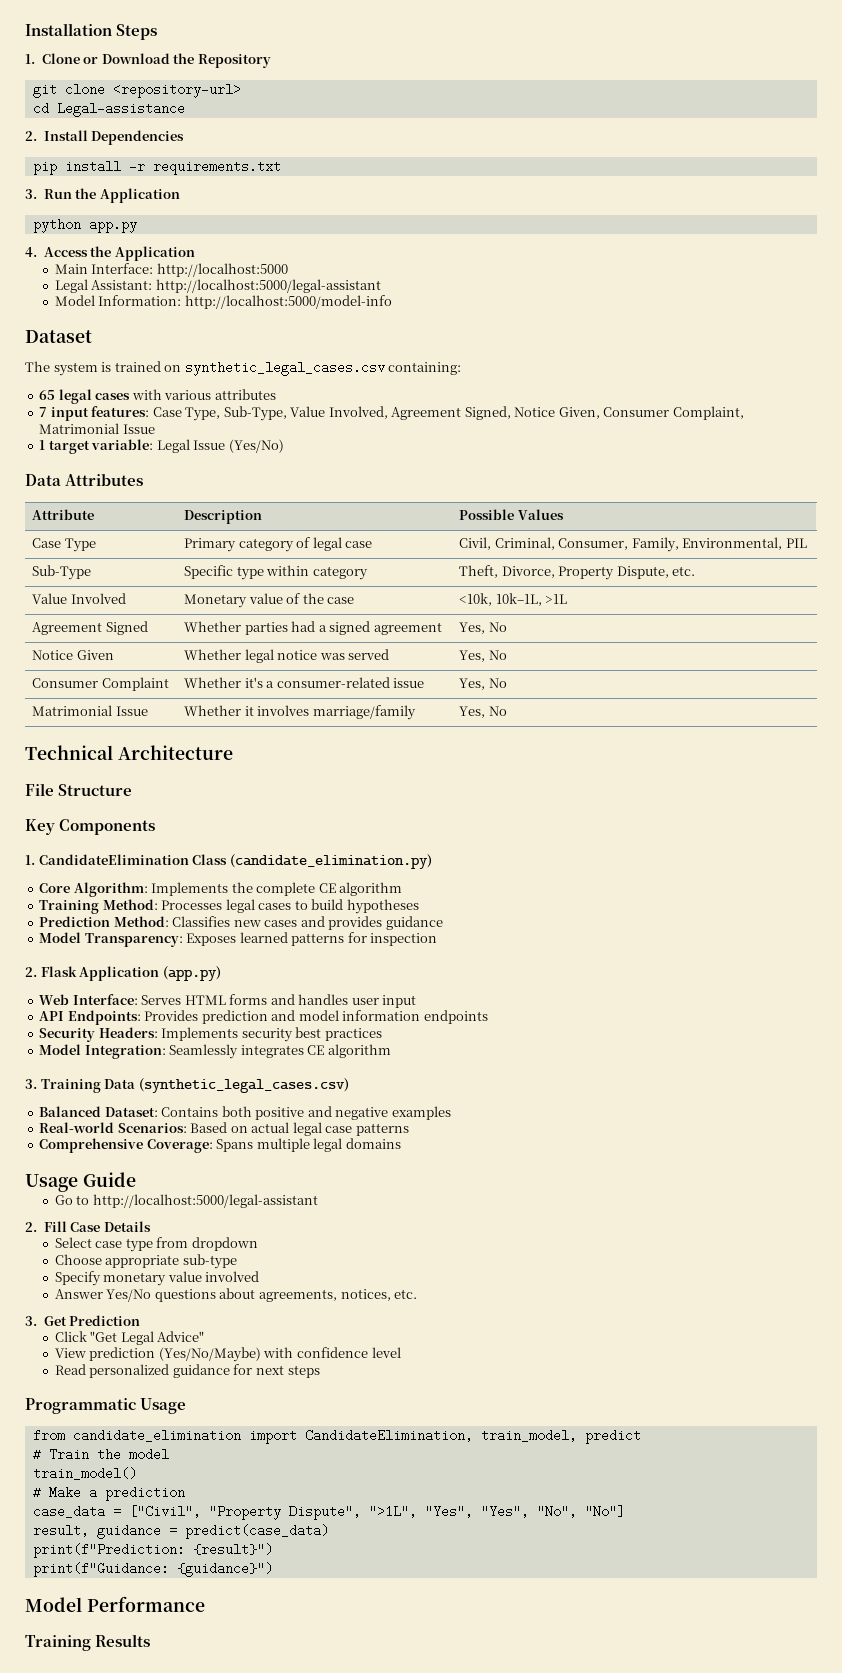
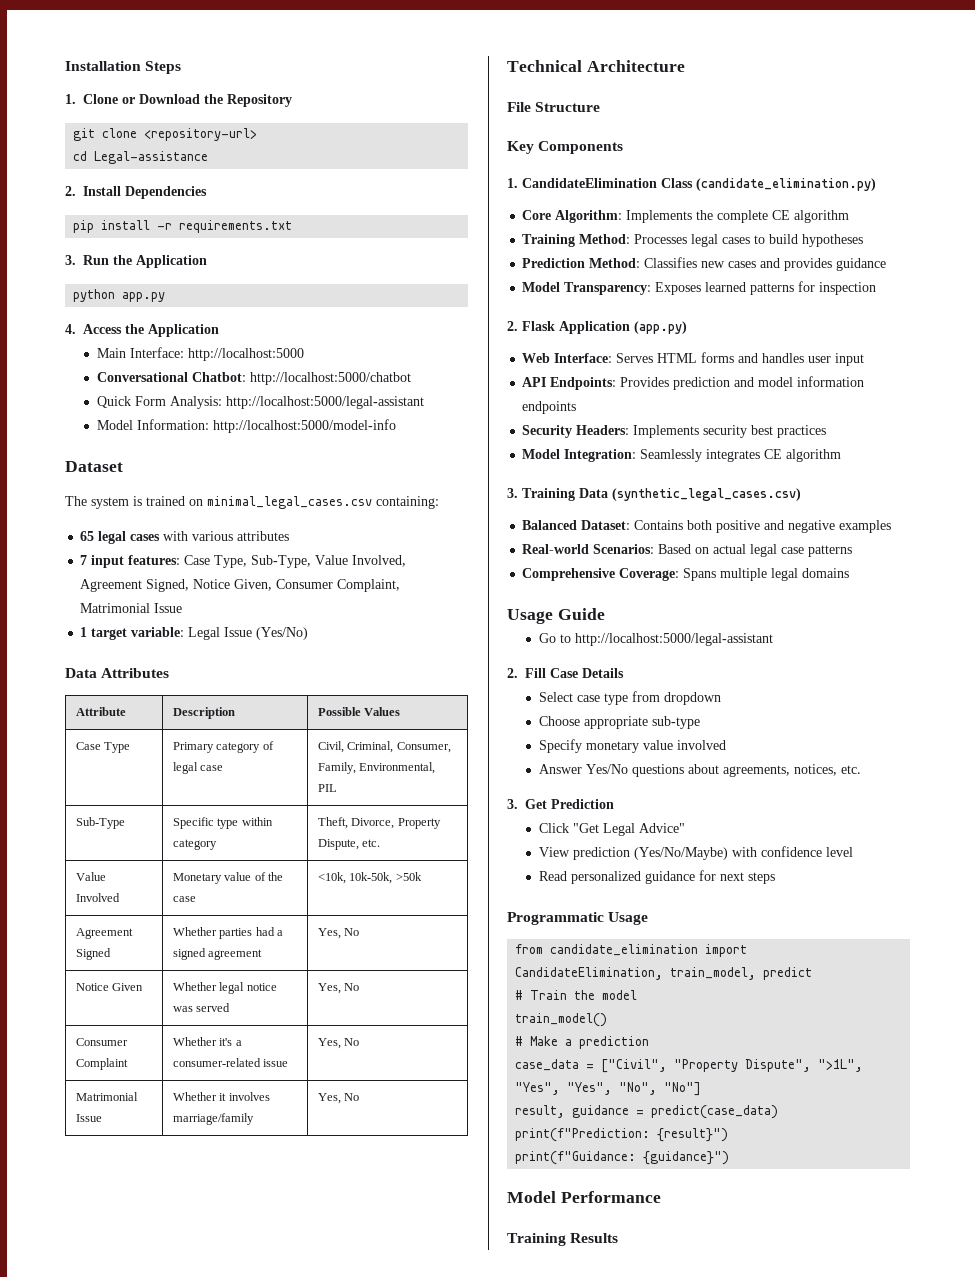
[54,279,153,293] Legal Assistant: -> [96,372,411,385] [96,396,222,409] Conversational Chatbot: http://localhost:5000/chatbot // Quick Form Analysis:
[184,361,385,376] synthetic_legal_cases.csv -> [207,496,372,509] minimal_legal_cases.csv
[495,593,568,606] 10k–1L, >1L -> [349,872,422,884] 10k-50k, >50k

